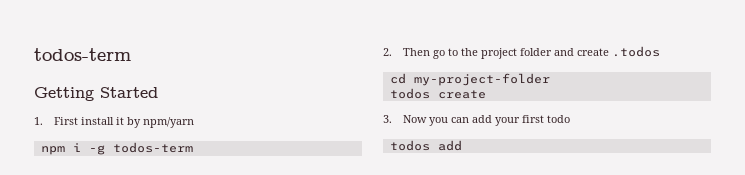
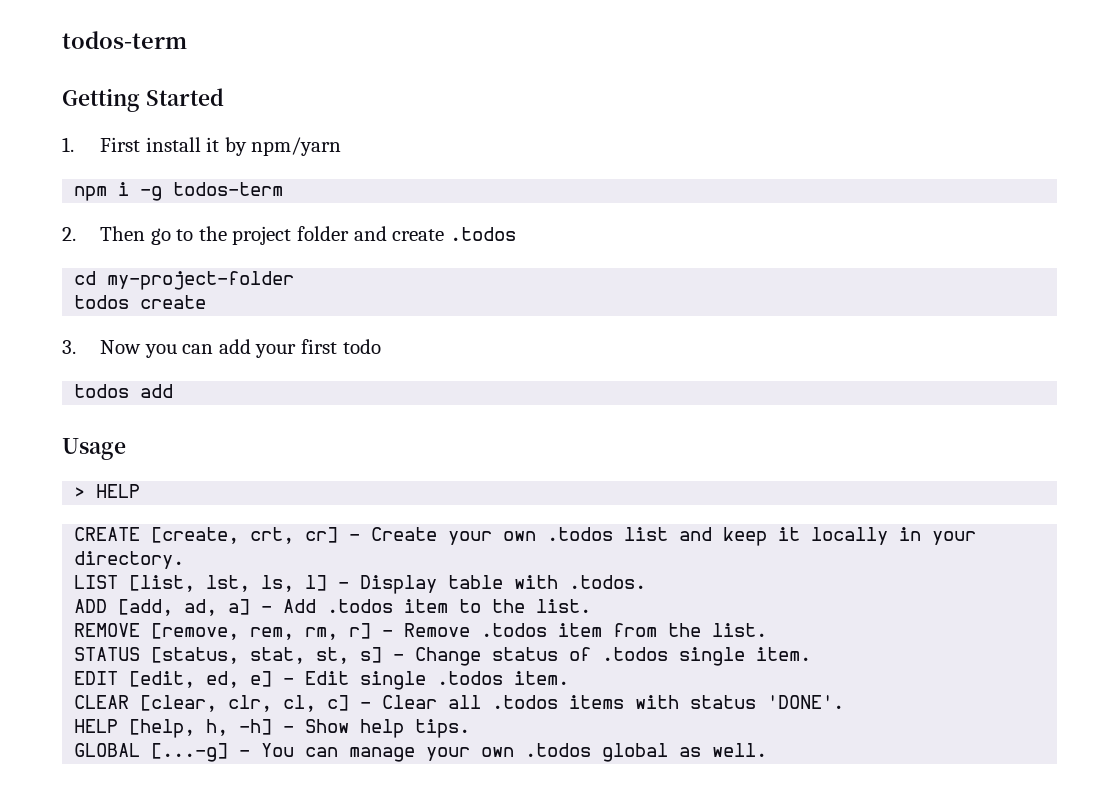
(462, 145) none -> [62,438,126,460] [74,484,141,498] [74,527,977,546] [74,551,185,569] [74,575,647,594] [74,599,592,616] [74,623,768,640] [74,647,812,666] [74,671,570,690] [74,695,845,712] [74,719,471,738] [74,743,768,762] // Usage // > HELP // CREATE [create, crt, cr] - Create your own .todos list and keep it locally in your directory. // LIST [list, lst, ls, l] - Display table with .todos. // ADD [add, ad, a] - Add .todos item to the list. // REMOVE [remove, rem, rm, r] - Remove .todos item from the list. // STATUS [status, stat, st, s] - Change status of .todos single item. // EDIT [edit, ed, e] - Edit single .todos item. // CLEAR [clear, clr, cl, c] - Clear all .todos items with status 'DONE'. // HELP [help, h, -h] - Show help tips. // GLOBAL [...-g] - You can manage your own .todos global as well.

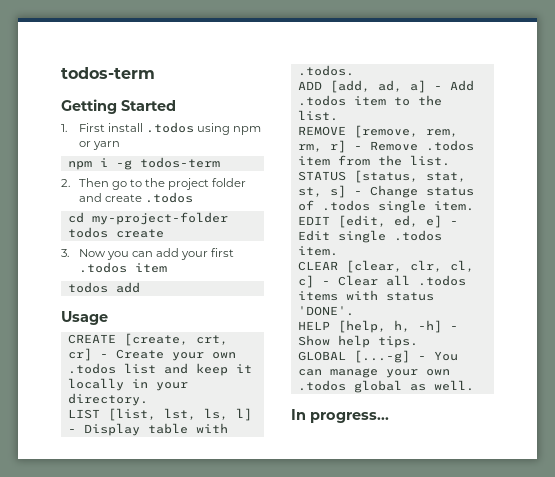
[206,137,342,156] it by npm/yarn -> [146,122,262,135] [78,141,121,150] .todos using npm or yarn
[342,339,381,354] todo -> [78,262,167,273] .todos item
[74,484,141,498] // > HELP -> (108, 318) none
(768, 750) none -> [291,409,389,423] // In progress...

